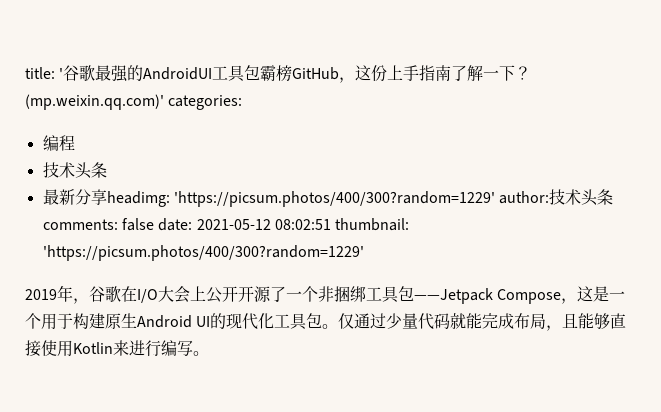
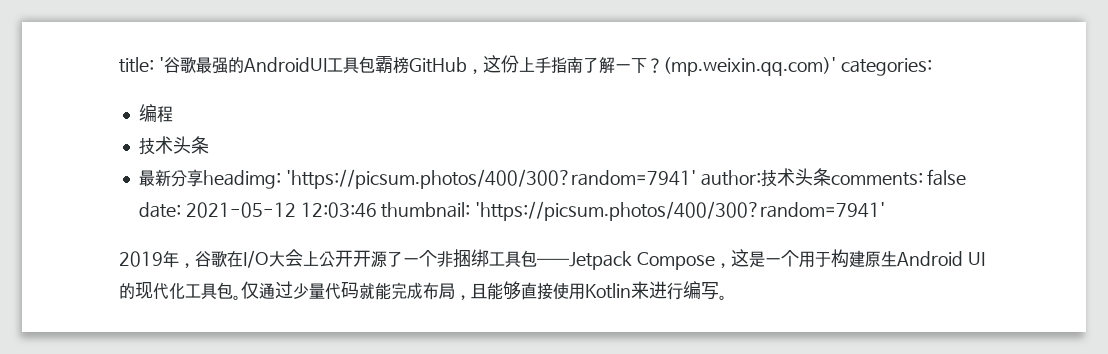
[173,191,495,207] 'https://picsum.photos/400/300?random=1229' -> [285,169,696,189] 'https://picsum.photos/400/300?random=7941'
[274,218,410,231] [42,245,364,261] 08:02:51 thumbnail: 'https://picsum.photos/400/300?random=1229' -> [300,201,886,221] 12:03:46 thumbnail: 'https://picsum.photos/400/300?random=7941'

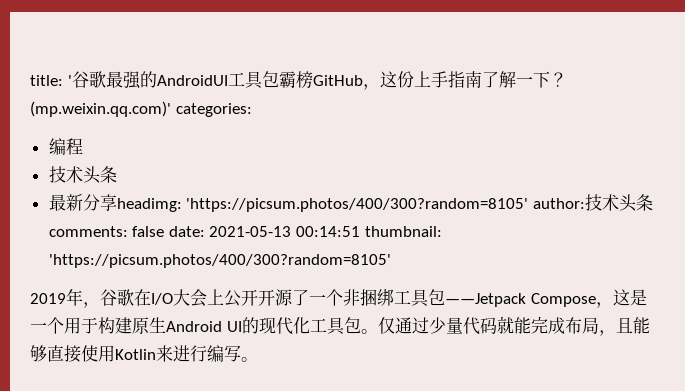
[285,169,696,189] 'https://picsum.photos/400/300?random=7941' -> [186,198,529,212] 'https://picsum.photos/400/300?random=8105'
[185,201,886,221] 2021-05-12 12:03:46 thumbnail: 'https://picsum.photos/400/300?random=7941' -> [209,226,442,237] [48,254,391,268] 2021-05-13 00:14:51 thumbnail: 'https://picsum.photos/400/300?random=8105'

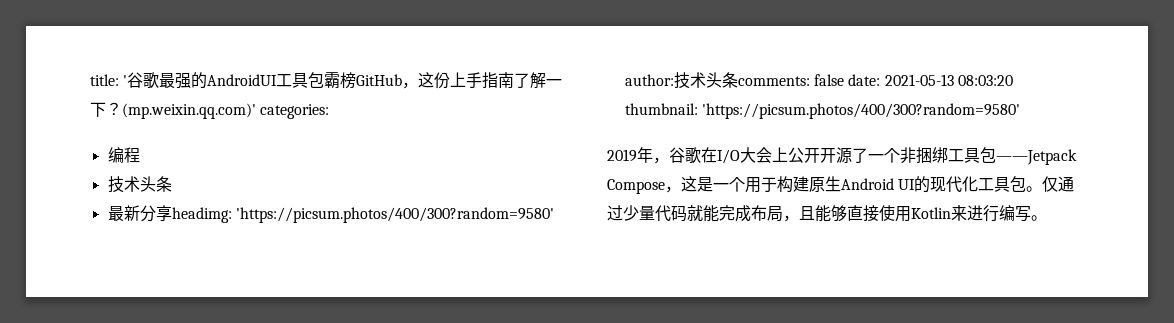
[186,198,529,212] 'https://picsum.photos/400/300?random=8105' -> [235,207,554,223] 'https://picsum.photos/400/300?random=9580'
[296,226,442,237] [48,254,391,268] 00:14:51 thumbnail: 'https://picsum.photos/400/300?random=8105' -> [957,75,1013,86] [624,103,1020,119] 08:03:20 thumbnail: 'https://picsum.photos/400/300?random=9580'

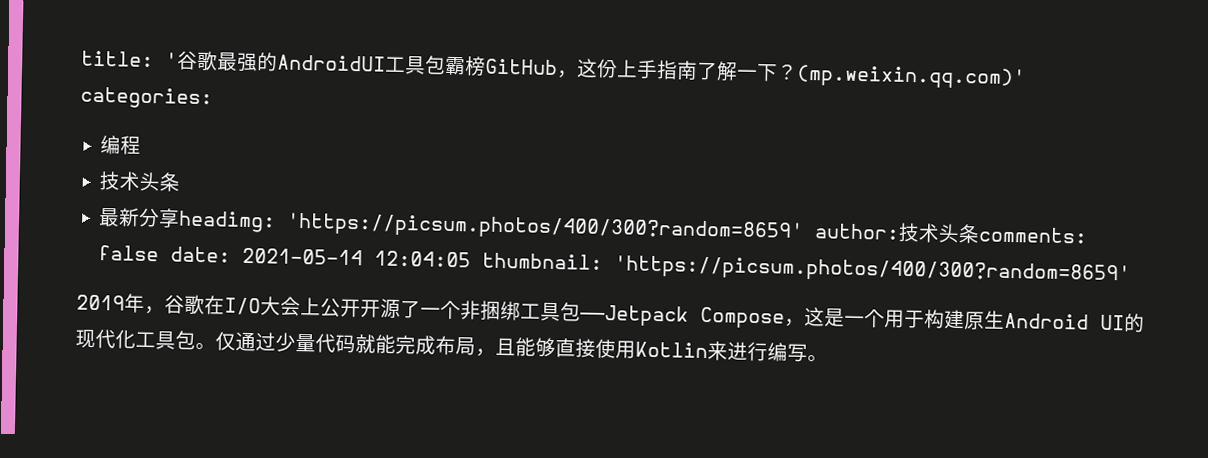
[235,207,554,223] 'https://picsum.photos/400/300?random=9580' -> [286,212,805,243] 'https://picsum.photos/400/300?random=8659'
[884,74,1013,86] [624,103,1020,119] 2021-05-13 08:03:20 thumbnail: 'https://picsum.photos/400/300?random=9580' -> [242,247,1132,286] 2021-05-14 12:04:05 thumbnail: 'https://picsum.photos/400/300?random=8659'

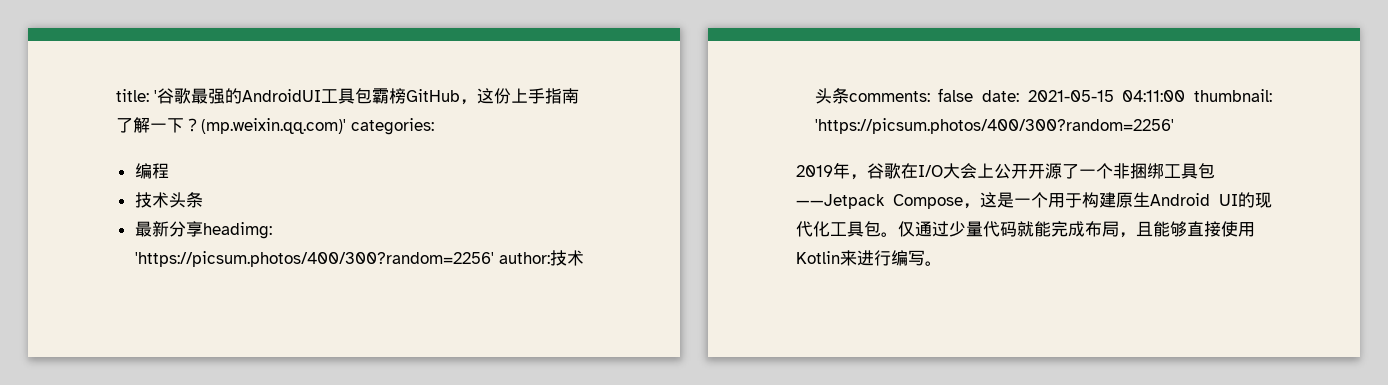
[286,212,805,243] 'https://picsum.photos/400/300?random=8659' -> [134,251,494,267] 'https://picsum.photos/400/300?random=2256'
[242,247,1132,286] 2021-05-14 12:04:05 thumbnail: 'https://picsum.photos/400/300?random=8659' -> [1027,89,1272,102] [814,118,1174,134] 2021-05-15 04:11:00 thumbnail: 'https://picsum.photos/400/300?random=2256'

